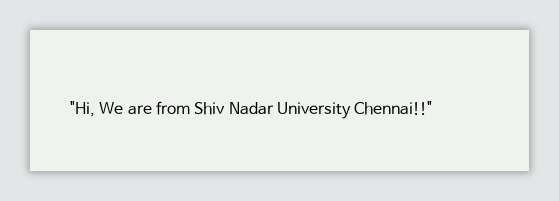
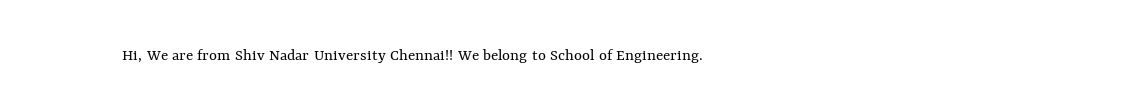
[70,101,95,117] "Hi, -> [122,51,143,63] Hi,
[354,101,433,115] Chennai!!" -> [390,49,704,63] Chennai!! We belong to School of Engineering.

